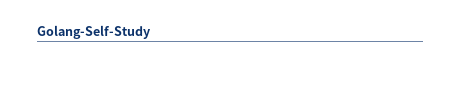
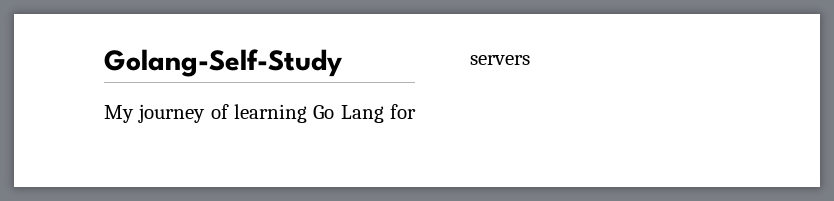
(150, 32) none -> [104,104,417,123] [470,55,530,65] // My journey of learning Go Lang for servers

